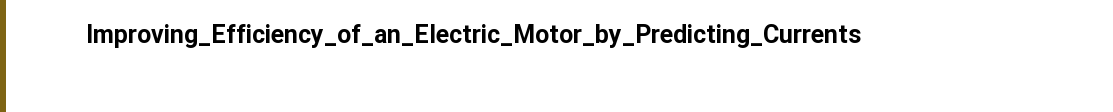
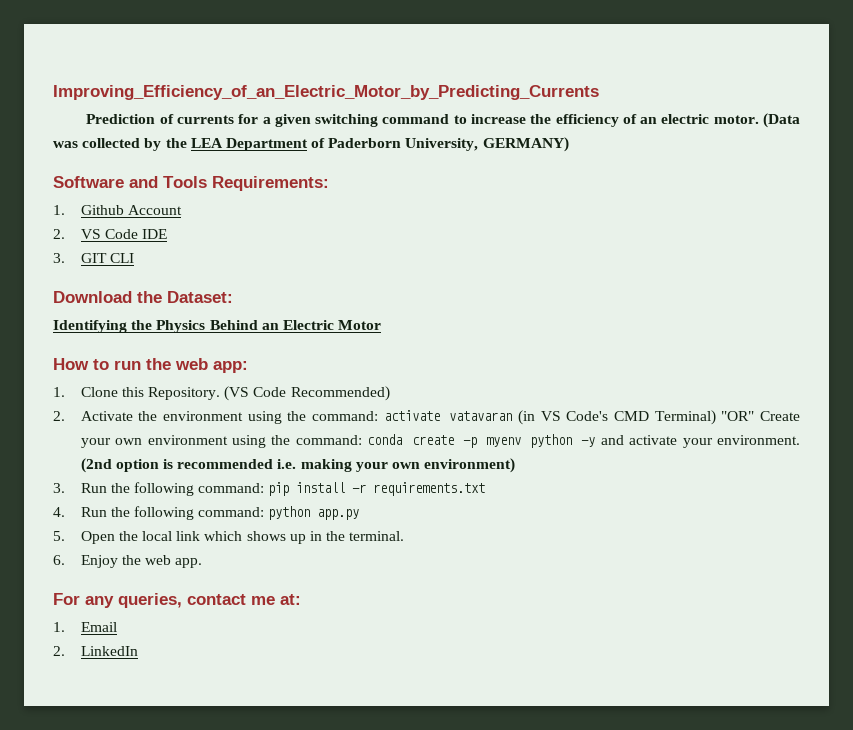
(861, 36) none -> [86,113,800,128] [53,137,569,152] [53,176,329,191] [53,205,182,215] [53,229,167,239] [53,253,134,263] [53,291,233,303] [53,320,382,333] [53,358,248,373] [53,386,390,401] [53,410,801,425] [80,434,801,448] [80,458,516,473] [53,482,486,496] [53,506,360,520] [53,531,405,544] [53,555,203,568] [53,593,301,608] [53,622,117,632] [53,646,138,656] // Prediction of currents for a given switching command to increase the efficiency of an electric motor. (Data was collected by the LEA Department of Paderborn University, GERMANY) // Software and Tools Requirements: // 1. Github Account // 2. VS Code IDE // 3. GIT CLI // Download the Dataset: // Identifying the Physics Behind an Electric Motor // How to run the web app: // 1. Clone this Repository. (VS Code Recommended) // 2. Activate the environment using the command: activate vatavaran (in VS Code's CMD Terminal) "OR" Create your own environment using the command: conda create -p myenv python -y and activate your environment. (2nd option is recommended i.e. making your own environment) // 3. Run the following command: pip install -r requirements.txt // 4. Run the following command: python app.py // 5. Open the local link which shows up in the terminal. // 6. Enjoy the web app. // For any queries, contact me at: // 1. Email // 2. LinkedIn

